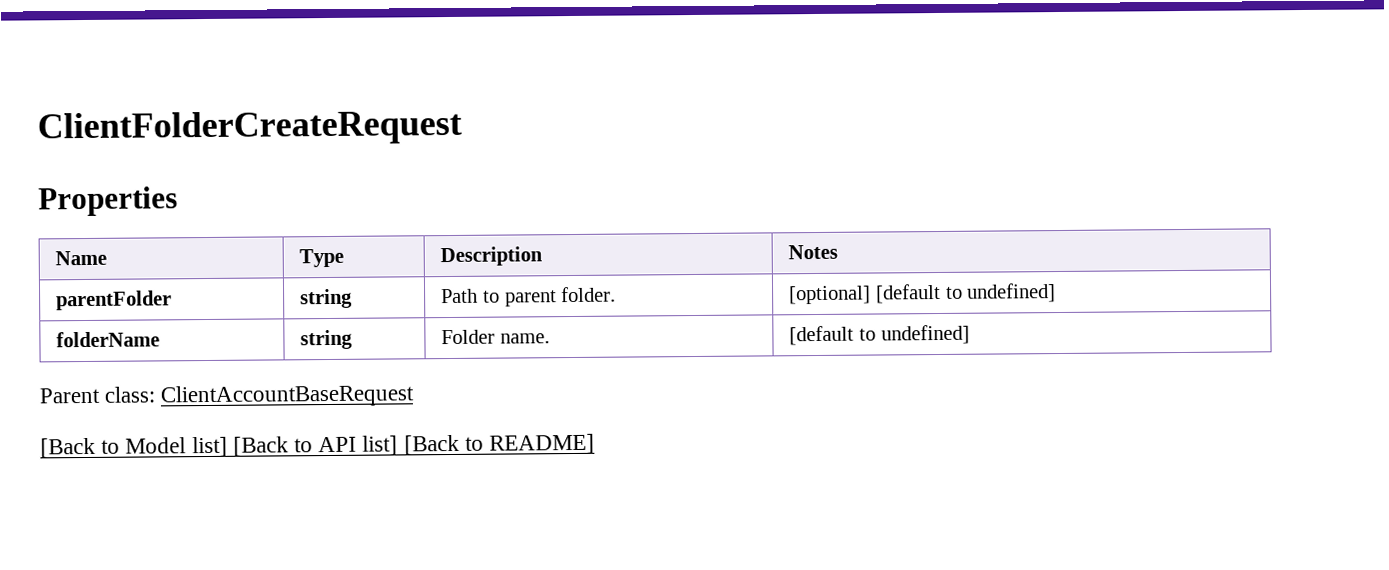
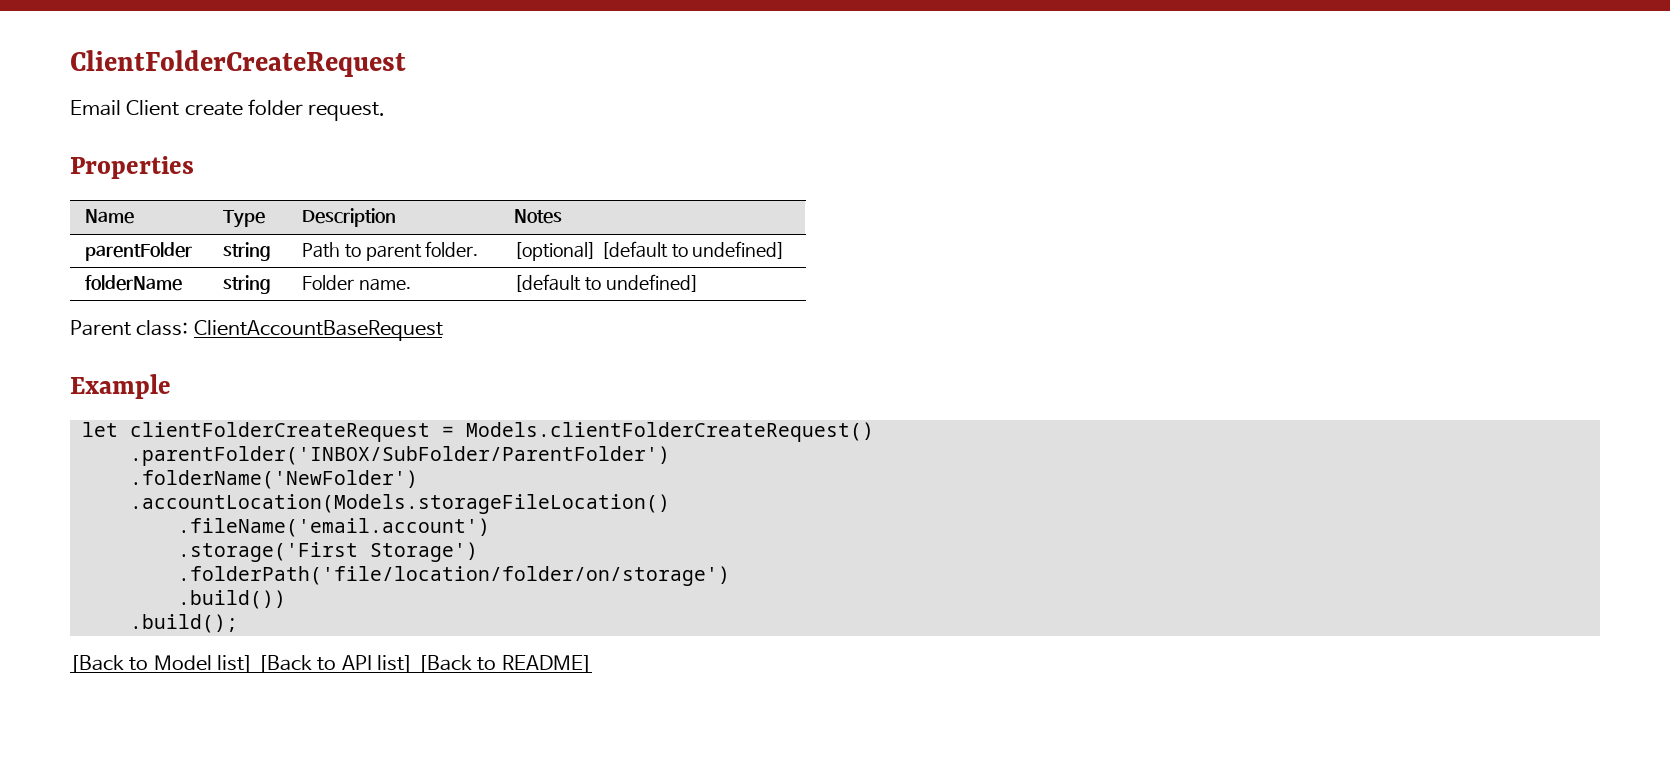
(462, 128) none -> [70,99,386,121] // Email Client create folder request.
(415, 396) none -> [70,374,171,399] [81,422,874,442] [129,446,670,466] [129,470,418,489] [129,494,670,514] [177,518,490,537] [177,542,478,562] [177,566,730,586] [177,590,286,609] [129,614,238,633] // Example // let clientFolderCreateRequest = Models.clientFolderCreateRequest() // .parentFolder('INBOX/SubFolder/ParentFolder') // .folderName('NewFolder') // .accountLocation(Models.storageFileLocation() // .fileName('email.account') // .storage('First Storage') // .folderPath('file/location/folder/on/storage') // .build()) // .build();

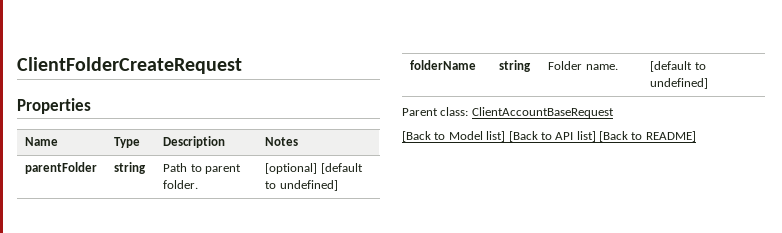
[70,99,386,121] // Email Client create folder request. -> (242, 65) none
[70,374,171,399] [81,422,874,442] [129,446,670,466] [129,470,418,489] [129,494,670,514] [177,518,490,537] [177,542,478,562] [177,566,730,586] [177,590,286,609] [129,614,238,633] // Example // let clientFolderCreateRequest = Models.clientFolderCreateRequest() // .parentFolder('INBOX/SubFolder/ParentFolder') // .folderName('NewFolder') // .accountLocation(Models.storageFileLocation() // .fileName('email.account') // .storage('First Storage') // .folderPath('file/location/folder/on/storage') // .build()) // .build(); -> (614, 112) none

